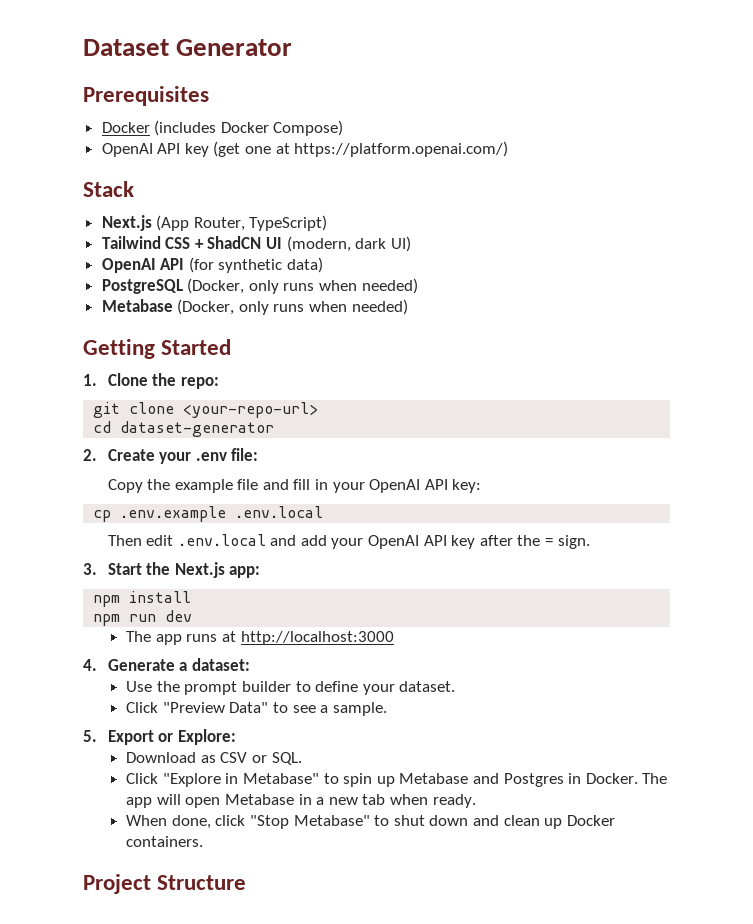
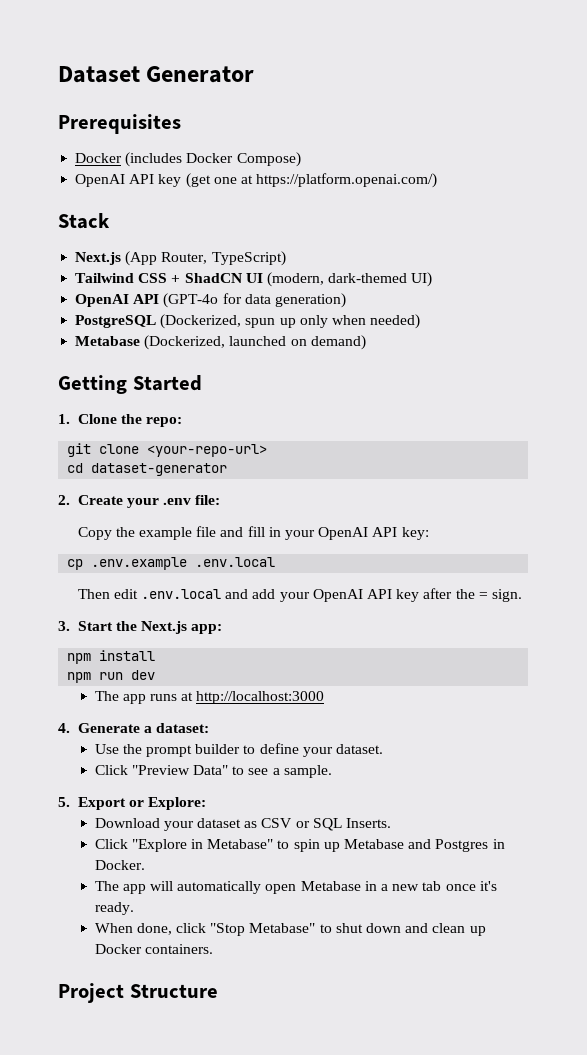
[355,238,387,249] dark -> [328,273,408,283] dark-themed
[188,257,324,273] [101,278,418,294] [101,299,408,315] (for synthetic data) // PostgreSQL (Docker, only runs when needed) // Metabase (Docker, only runs when needed) -> [163,293,346,308] [75,314,421,329] [75,335,366,350] (GPT-4o for data generation) // PostgreSQL (Dockerized, spun up only when needed) // Metabase (Dockerized, launched on demand)
(197, 757) none -> [163,818,242,831] your dataset
[271,752,302,765] SQL. -> [312,818,392,831] SQL Inserts.
(638, 778) none -> (145, 865) //
(181, 799) none -> [177,881,262,894] automatically
[389,794,428,805] when -> [445,881,497,891] once it's

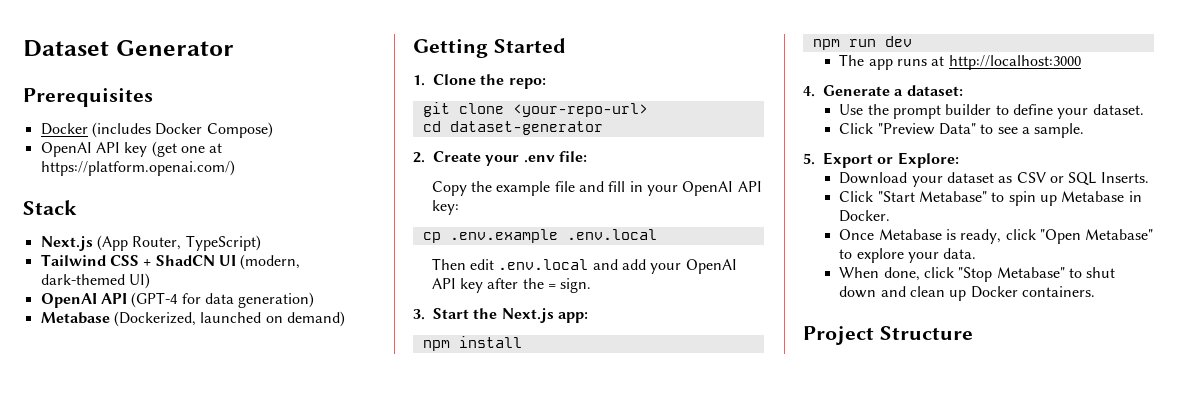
[163,293,219,308] (GPT-4o -> [131,292,179,308] (GPT-4
[75,314,421,329] // PostgreSQL (Dockerized, spun up only when needed) -> (315, 300) none
[131,839,204,852] "Explore in -> [877,191,915,202] "Start
[408,839,489,852] and Postgres -> (1125, 196) none
[94,881,497,894] [94,902,134,915] The app will automatically open Metabase in a new tab once it's ready. -> [839,229,1154,244] [839,248,977,263] Once Metabase is ready, click "Open Metabase" to explore your data.

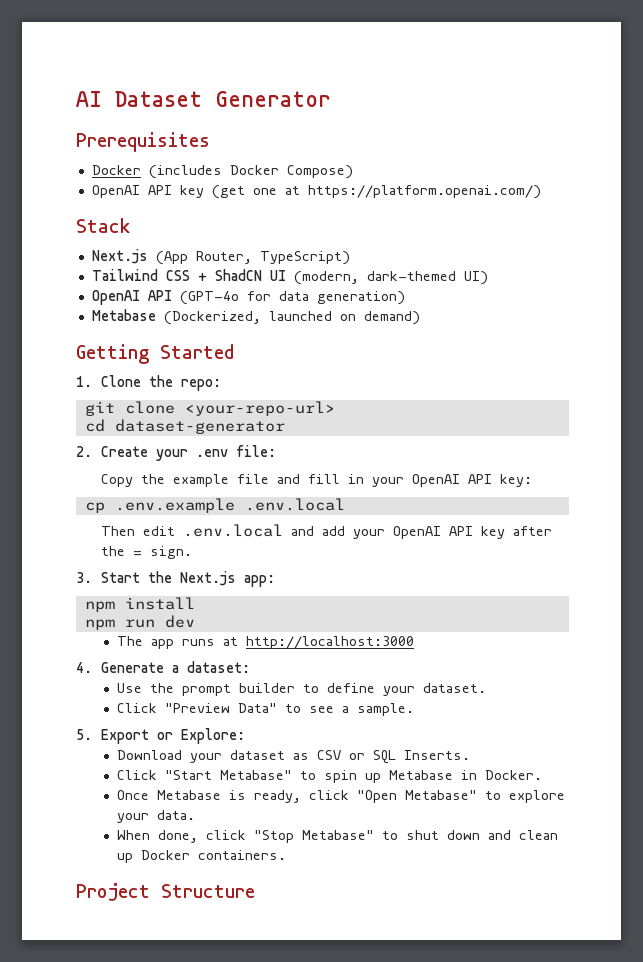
(23, 48) none -> [76,91,102,107] AI
[131,292,179,308] (GPT-4 -> [179,291,239,305] (GPT-4o

